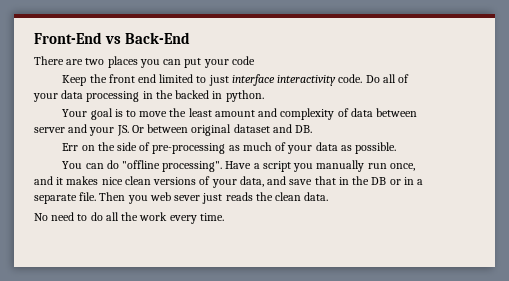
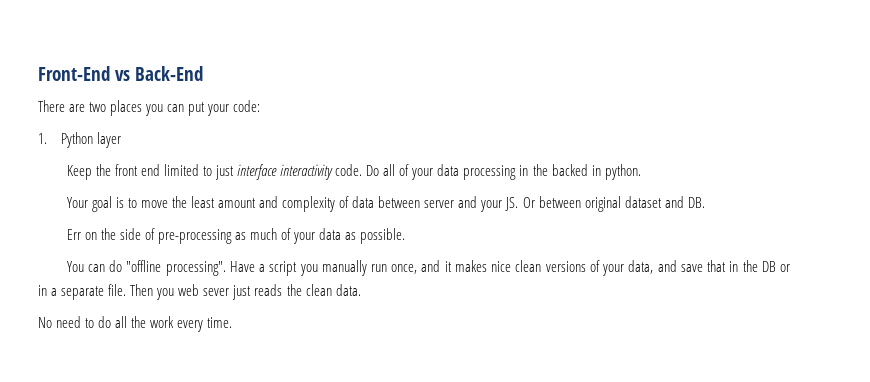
[231,56,255,65] code -> [233,100,261,112] [38,132,122,148] code: // 1. Python layer

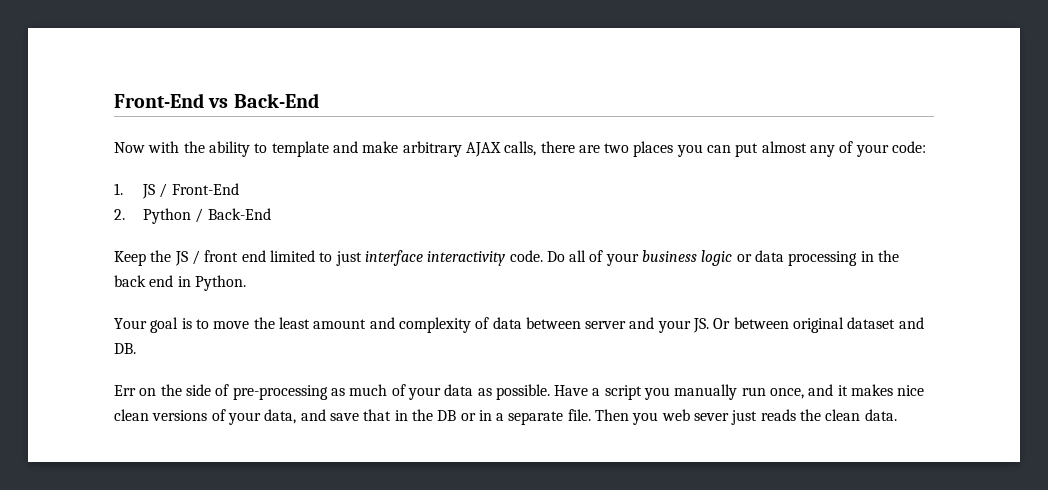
[38,100,65,112] There -> [114,141,575,157] Now with the ability to template and make arbitrary AJAX calls, there
(206, 109) none -> [761,141,854,157] almost any of
[61,132,122,148] Python layer -> [142,183,239,199] [114,208,271,224] JS / Front-End // 2. Python / Back-End
(111, 170) none -> [174,250,200,266] JS /
(434, 174) none -> [642,250,752,266] business logic or
[551,164,641,180] backed in python. -> [114,275,246,291] back end in Python.
[66,260,226,276] // You can do "offline processing". -> (550, 392) none
[38,316,233,332] // No need to do all the work every time. -> (897, 415) none

